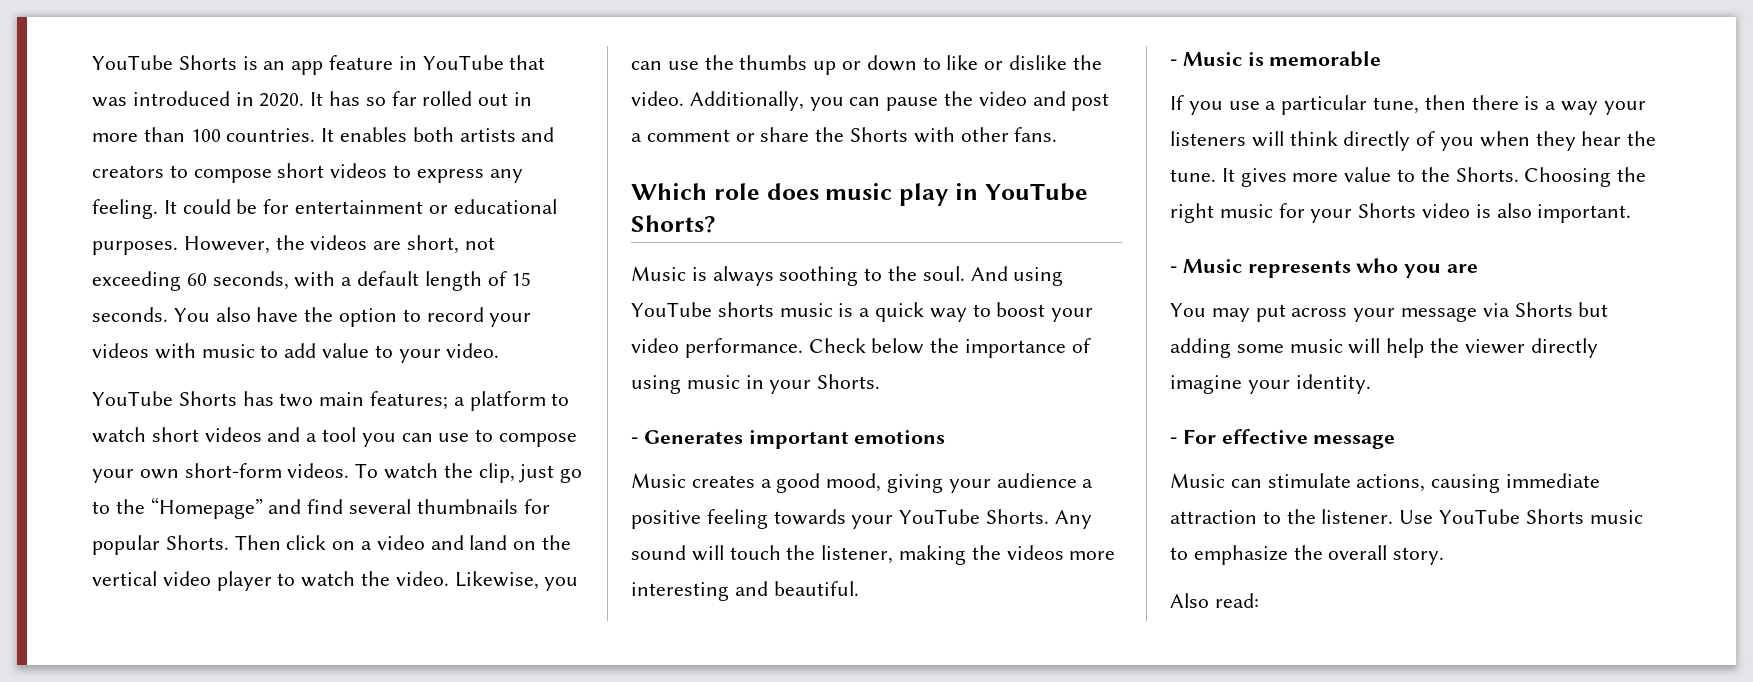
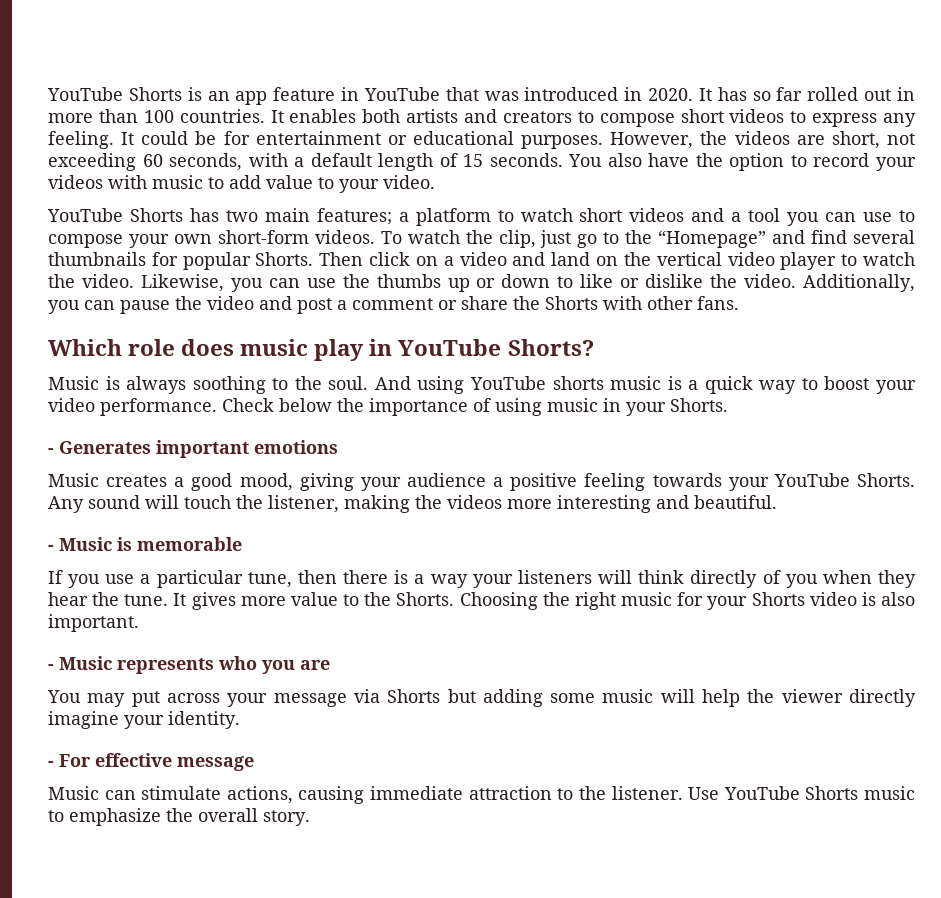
[1170,593,1259,608] // Also read: -> (310, 818) none

